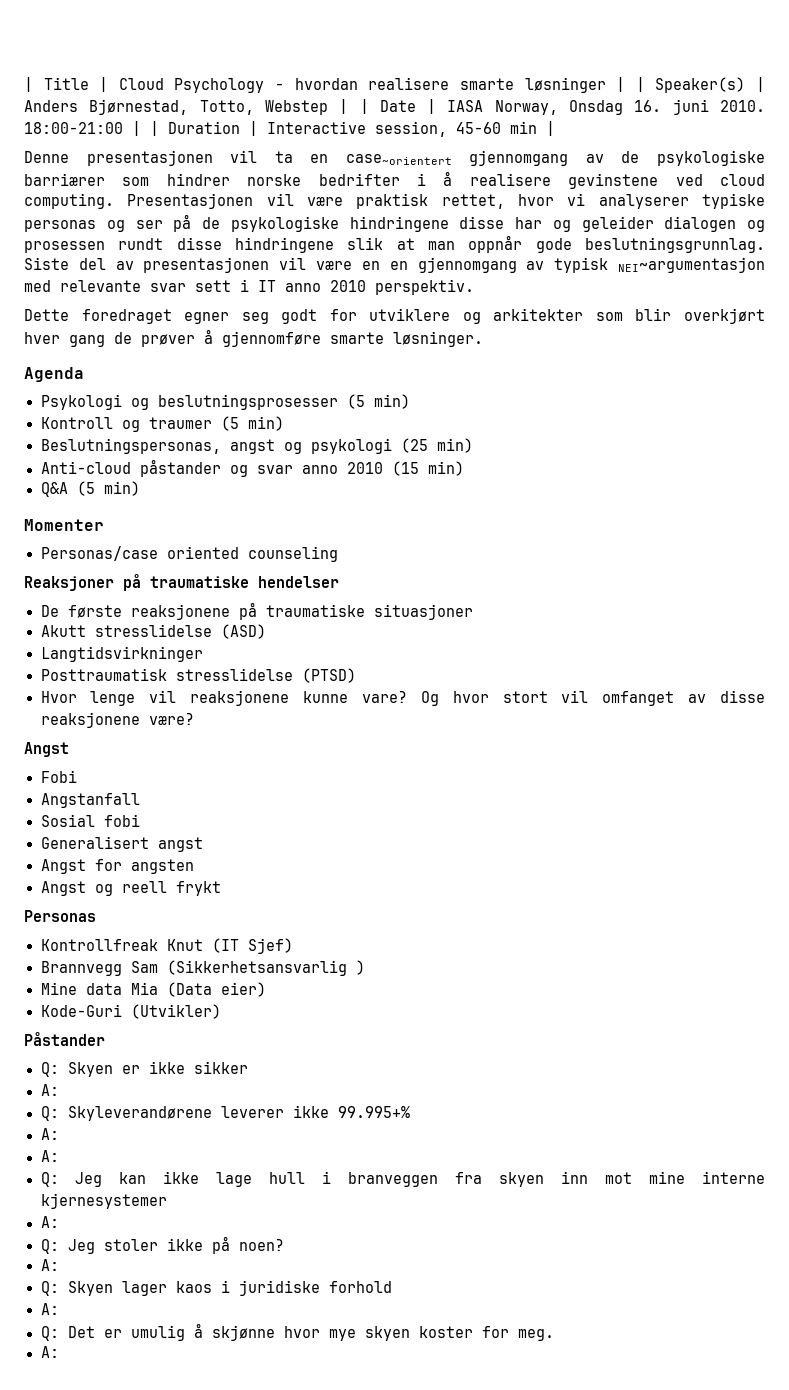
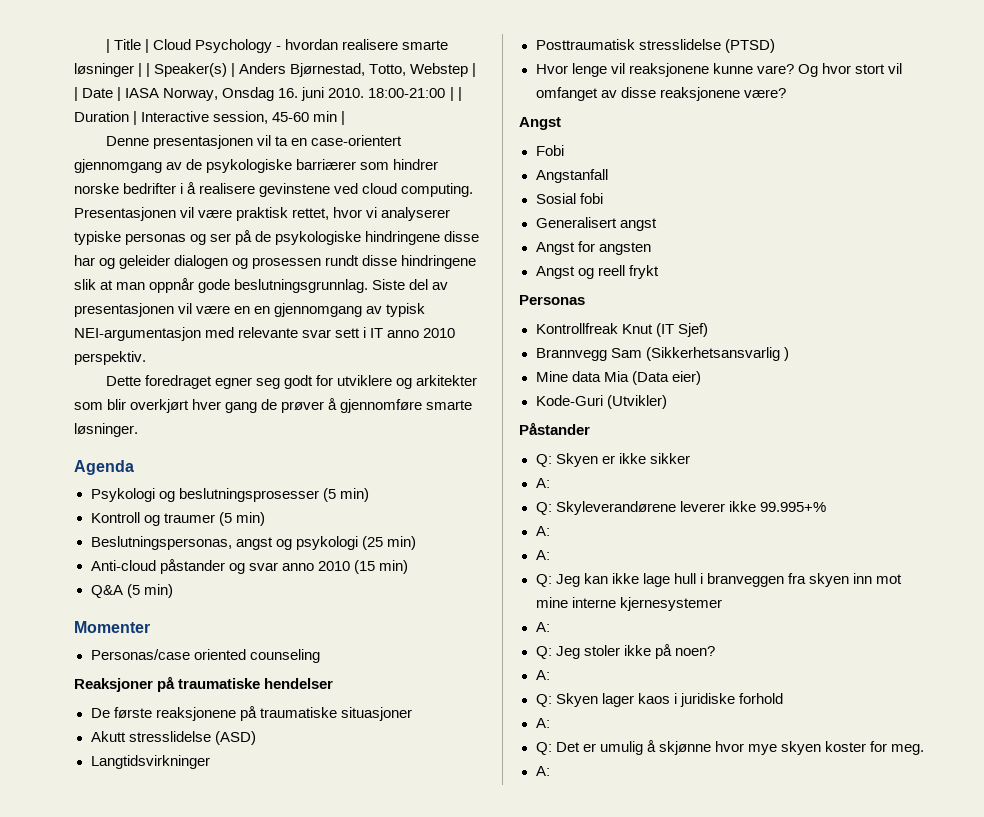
[345,154,452,165] case~orientert -> [311,135,403,146] case-orientert
[618,257,765,273] NEI~argumentasjon -> [74,327,201,341] NEI-argumentasjon

